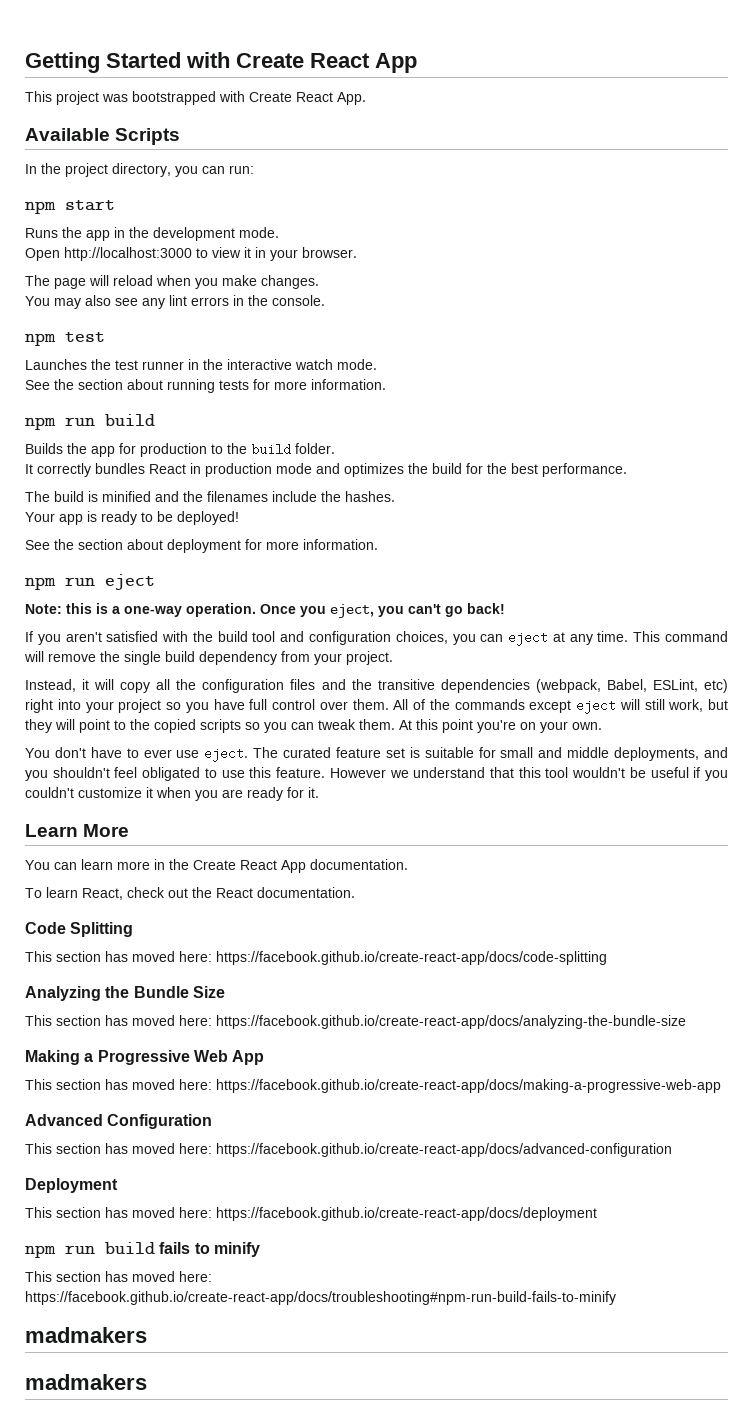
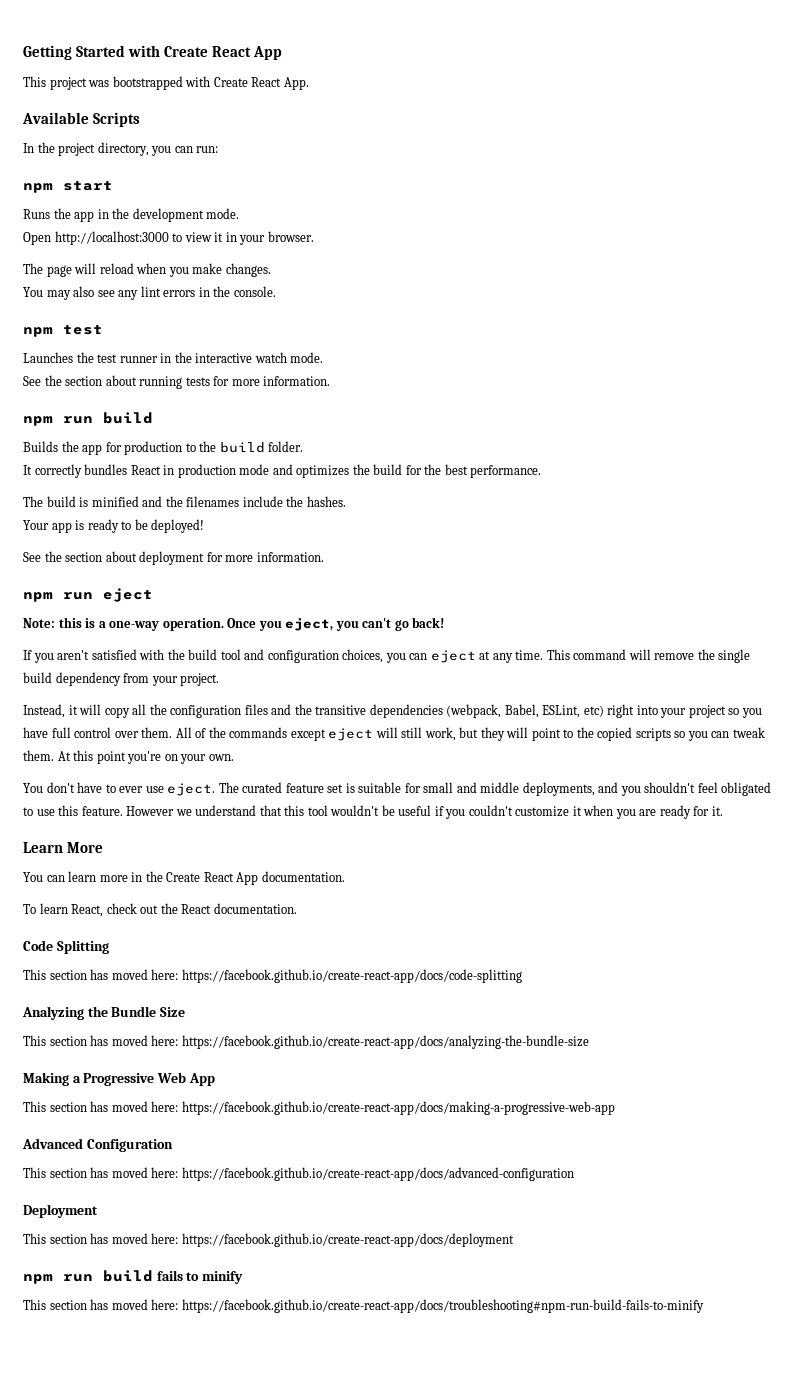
[25,1327,147,1343] [25,1374,147,1390] // madmakers // madmakers -> (704, 1306) none

